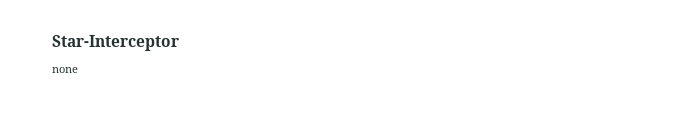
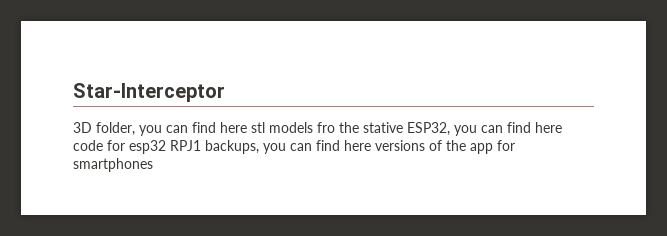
[52,67,78,73] // none -> [73,122,562,136] [73,140,515,154] [73,158,153,172] // 3D folder, you can find here stl models fro the stative ESP32, you can find here code for esp32 RPJ1 backups, you can find here versions of the app for smartphones

